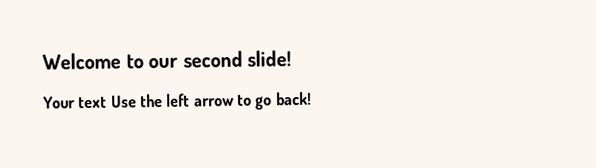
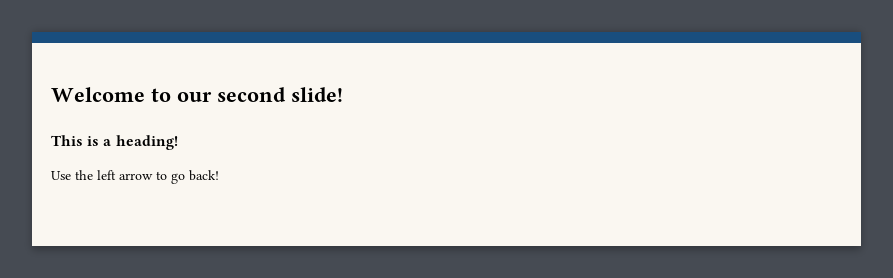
[43,96,108,109] Your text -> [51,135,178,150] This is a heading! //

